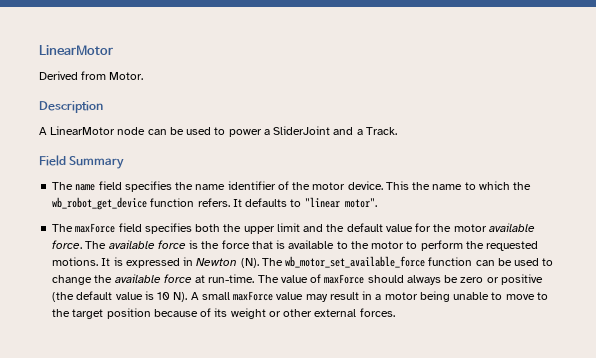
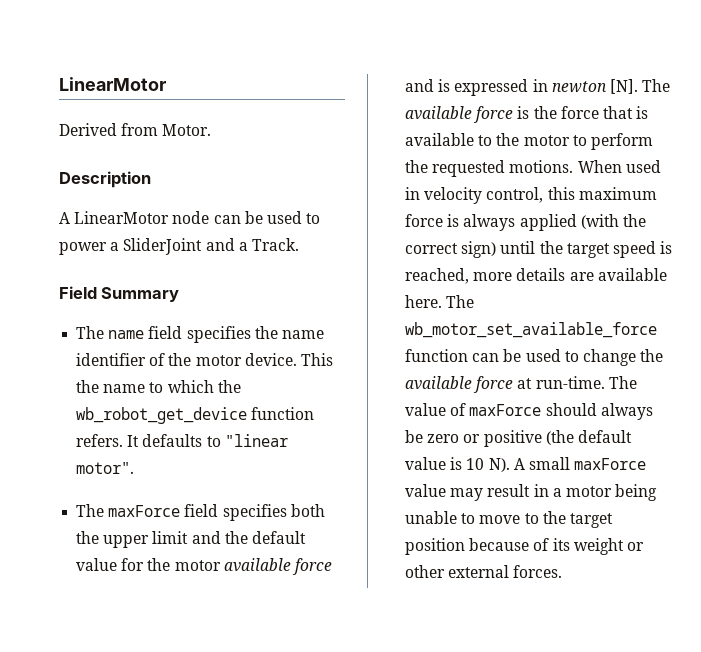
[52,240,83,249] force. -> [291,558,332,575] [405,79,638,96] force and is expressed in newton [N].
[101,257,259,268] It is expressed in Newton (N). -> [577,160,661,173] [405,187,657,204] [405,214,646,231] [405,241,673,258] [405,268,667,284] [405,295,443,308] When used in velocity control, this maximum force is always applied (with the correct sign) until the target speed is reached, more details are available here.

